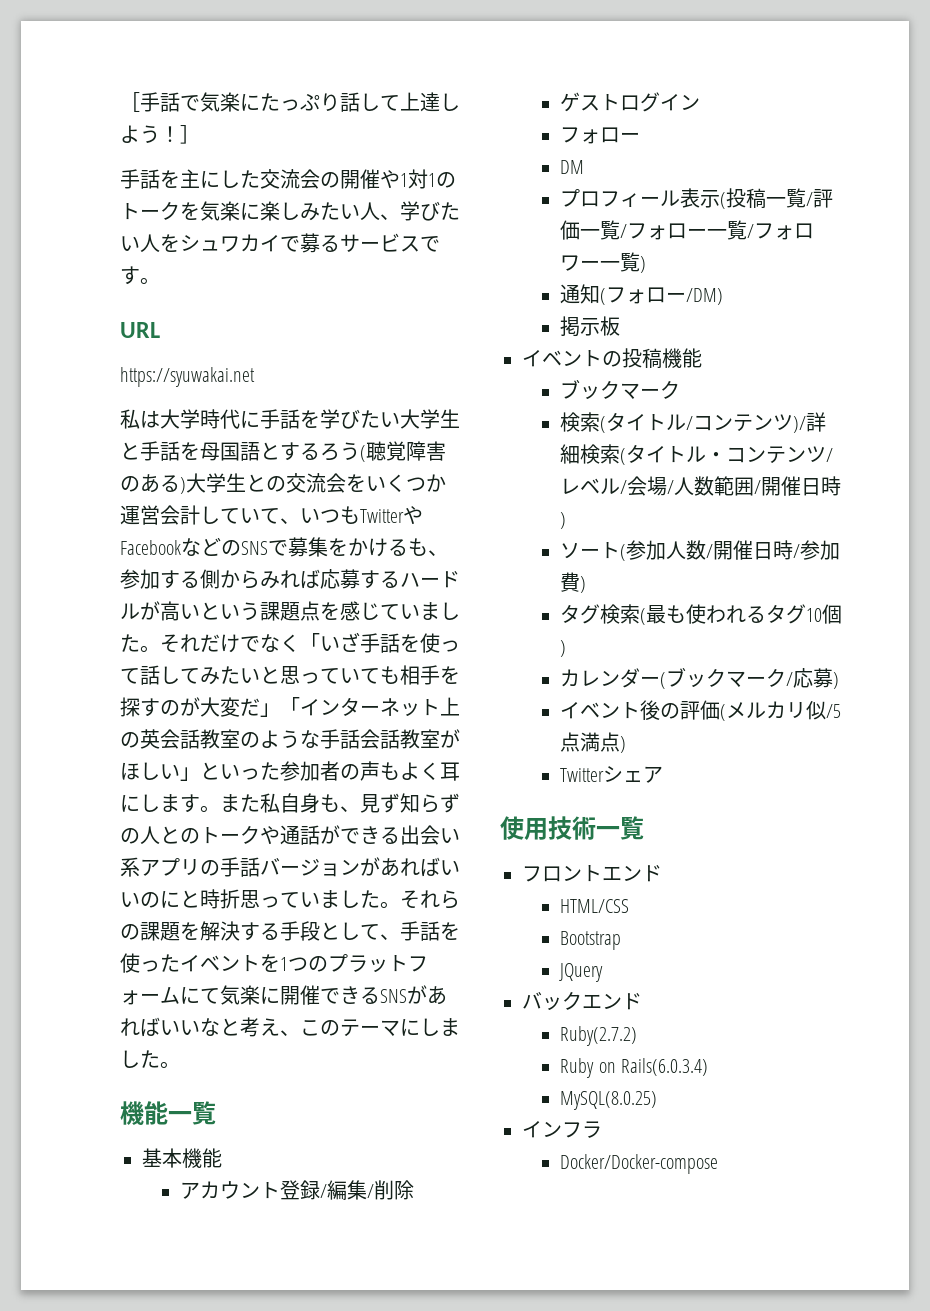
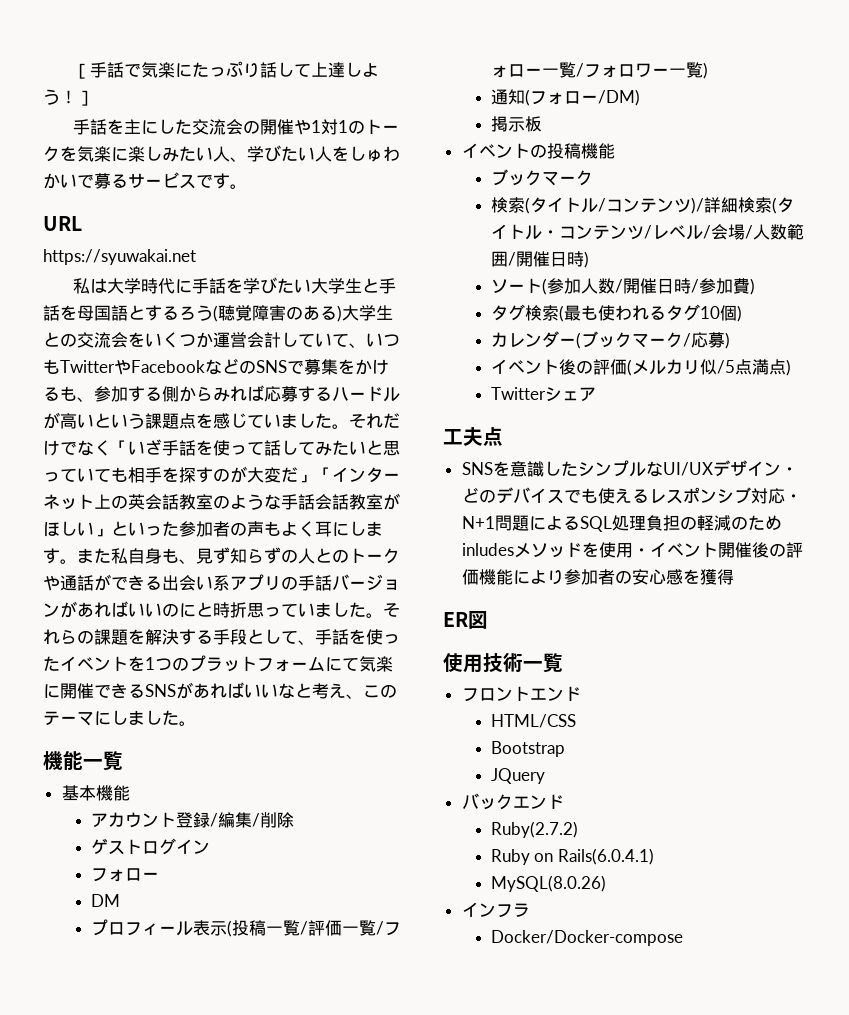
[180,234,280,252] シュワカイ -> [349,146,400,162] [43,173,77,189] しゅわかい
(664, 774) none -> [443,427,503,446] [461,460,798,477] [461,487,802,504] [461,515,782,532] [461,542,803,558] [461,569,734,585] [443,611,488,629] // 工夫点 // SNSを意識したシンプルなUI/UXデザイン・どのデバイスでも使えるレスポンシブ対応・N+1問題によるSQL処理負担の軽減のためinludesメソッドを使用・イベント開催後の評価機能により参加者の安心感を獲得 // ER図
[621,1058,709,1076] [560,1091,658,1110] Rails(6.0.3.4) // MySQL(8.0.25) -> [558,848,655,865] [490,875,606,892] Rails(6.0.4.1) // MySQL(8.0.26)

